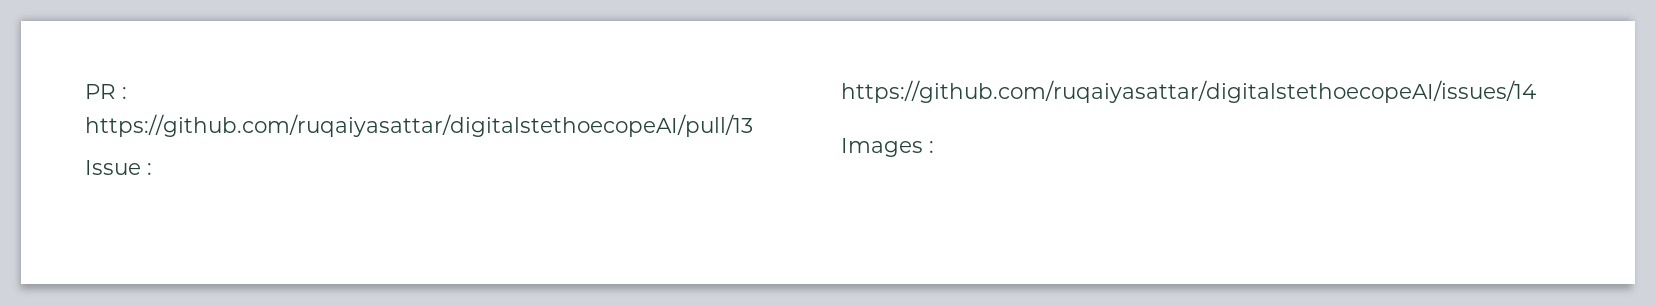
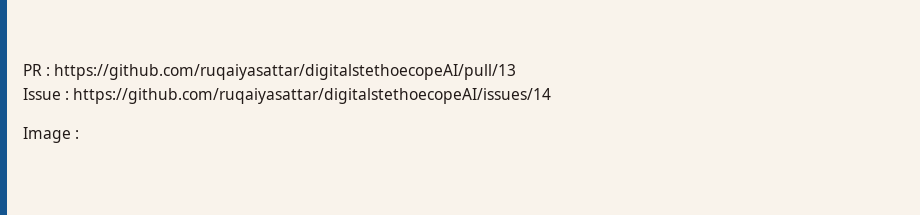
[841,138,923,157] Images -> [23,127,71,143] Image

